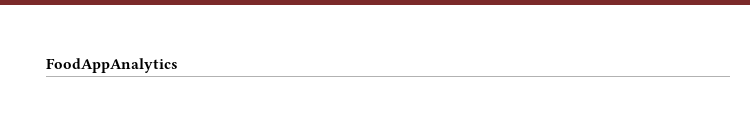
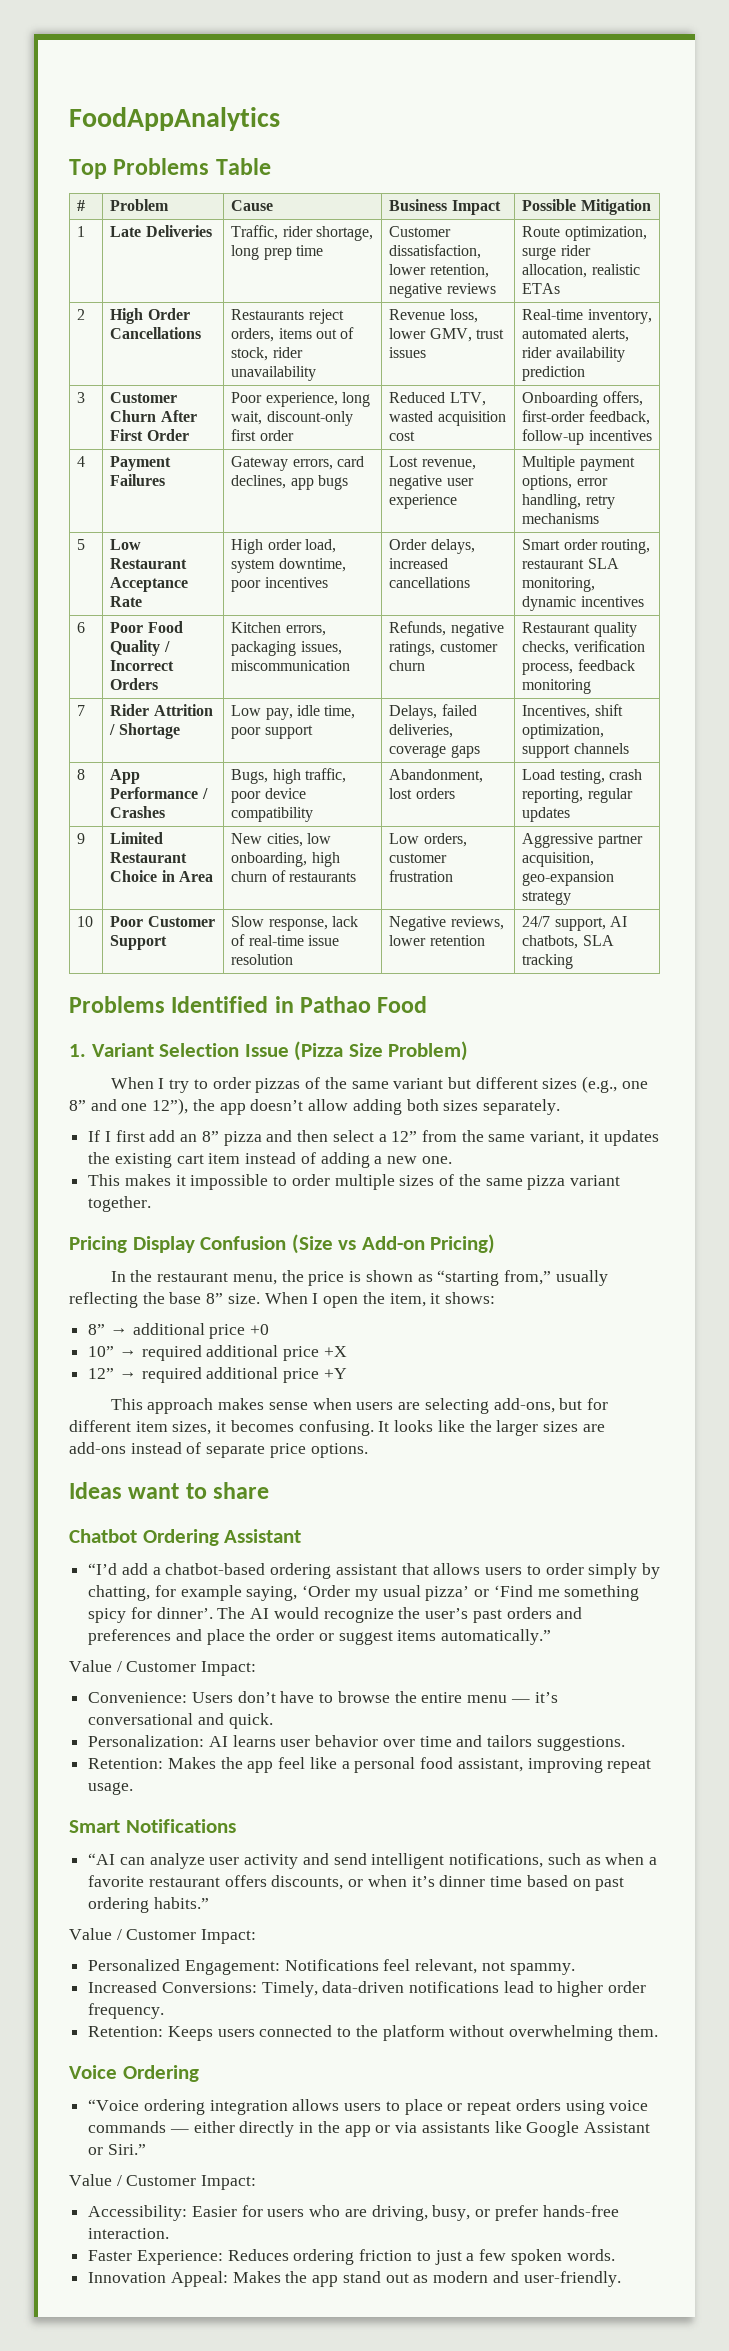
(178, 65) none -> [69,158,271,179] [77,200,86,211] [110,199,170,211] [231,200,274,211] [389,199,501,215] [522,199,651,215] [77,226,86,237] [110,225,212,237] [231,225,373,241] [231,245,323,260] [389,226,452,237] [389,244,482,259] [389,264,489,278] [389,283,496,298] [522,226,647,241] [522,245,591,260] [522,264,640,278] [522,283,561,294] [77,309,86,320] [110,308,190,324] [110,327,202,339] [231,309,344,324] [231,327,355,342] [231,347,303,361] [231,366,317,381] [389,309,478,323] [389,328,504,342] [389,347,427,358] [522,309,652,324] [522,328,629,342] [522,347,625,362] [522,366,586,381] [77,392,86,403] [110,392,178,403] [110,410,197,422] [110,429,189,441] [231,392,370,407] [231,411,353,426] [231,429,294,441] [389,392,486,406] [389,411,506,426] [389,431,416,441] [522,391,643,407] [522,410,650,425] [522,429,652,445] [77,456,86,467] [110,456,172,471] [110,474,166,486] [231,456,364,471] [231,475,348,490] [389,456,476,470] [389,475,474,490] [389,494,458,509] [522,456,635,471] [522,475,608,490] [522,494,615,509] [522,513,600,524] [77,539,86,550] [110,539,142,550] [110,558,188,569] [110,577,189,592] [110,596,143,607] [231,539,336,554] [231,558,346,573] [231,577,328,592] [389,539,475,554] [389,558,449,569] [389,577,471,588] [522,539,650,554] [522,558,619,569] [522,577,596,592] [522,596,644,611] [77,622,86,633] [110,621,183,633] [110,640,170,656] [110,660,175,671] [110,678,159,690] [231,622,326,636] [231,641,342,656] [231,660,351,671] [389,621,504,637] [389,641,498,656] [389,660,426,671] [522,622,637,637] [522,640,645,655] [522,659,635,675] [522,679,592,694] [77,705,86,716] [110,704,213,716] [109,723,180,739] [231,705,356,720] [231,725,313,739] [389,704,477,720] [389,724,454,738] [389,745,480,758] [522,704,623,719] [522,724,605,739] [522,743,629,758] [77,769,86,780] [110,769,141,784] [110,787,208,799] [110,806,166,818] [231,768,346,784] [231,788,306,803] [231,807,314,822] [389,769,484,783] [389,788,455,799] [522,769,642,784] [522,788,633,803] [522,807,571,822] [77,833,86,844] [110,832,164,844] [110,852,188,863] [110,870,213,882] [231,833,331,847] [231,852,340,867] [231,870,356,882] [389,833,467,847] [389,853,448,863] [389,870,454,882] [522,833,643,848] [522,852,595,867] [522,871,615,886] [522,891,572,905] [77,916,94,927] [110,916,215,927] [110,935,168,950] [231,916,358,931] [231,934,339,946] [231,954,294,965] [389,916,504,931] [389,935,485,946] [522,916,627,931] [522,935,614,949] [522,954,574,969] [69,996,428,1013] [69,1041,469,1061] [110,1076,648,1093] [69,1098,560,1115] [88,1130,659,1146] [88,1152,452,1168] [88,1174,620,1190] [88,1196,152,1212] [69,1234,496,1254] [110,1270,608,1286] [69,1292,495,1308] [88,1323,270,1339] [88,1345,347,1361] [88,1367,347,1383] [110,1398,608,1414] [69,1420,605,1436] [69,1442,368,1458] [69,1482,270,1499] [69,1529,302,1546] [88,1563,660,1579] [88,1585,640,1601] [88,1607,583,1623] [88,1629,552,1645] [69,1660,257,1676] [88,1691,558,1703] [88,1713,273,1729] [88,1735,625,1751] [88,1757,652,1773] [88,1782,134,1795] [69,1819,236,1833] [88,1853,657,1869] [88,1875,625,1891] [88,1897,209,1913] [69,1928,257,1944] [88,1959,575,1975] [88,1981,647,1997] [88,2003,165,2019] [88,2025,658,2041] [69,2065,199,2082] [88,2099,649,2115] [88,2121,650,2137] [88,2144,146,2155] [69,2174,257,2190] [88,2205,619,2221] [88,2228,170,2239] [88,2249,615,2265] [88,2271,621,2287] // Top Problems Table // # | Problem | Cause | Business Impact | Possible Mitigation // 1 | Late Deliveries | Traffic, rider shortage, long prep time | Customer dissatisfaction, lower retention, negative reviews | Route optimization, surge rider allocation, realistic ETAs // 2 | High Order Cancellations | Restaurants reject orders, items out of stock, rider unavailability | Revenue loss, lower GMV, trust issues | Real-time inventory, automated alerts, rider availability prediction // 3 | Customer Churn After First Order | Poor experience, long wait, discount-only first order | Reduced LTV, wasted acquisition cost | Onboarding offers, first-order feedback, follow-up incentives // 4 | Payment Failures | Gateway errors, card declines, app bugs | Lost revenue, negative user experience | Multiple payment options, error handling, retry mechanisms // 5 | Low Restaurant Acceptance Rate | High order load, system downtime, poor incentives | Order delays, increased cancellations | Smart order routing, restaurant SLA monitoring, dynamic incentives // 6 | Poor Food Quality / Incorrect Orders | Kitchen errors, packaging issues, miscommunication | Refunds, negative ratings, customer churn | Restaurant quality checks, verification process, feedback monitoring // 7 | Rider Attrition / Shortage | Low pay, idle time, poor support | Delays, failed deliveries, coverage gaps | Incentives, shift optimization, support channels // 8 | App Performance / Crashes | Bugs, high traffic, poor device compatibility | Abandonment, lost orders | Load testing, crash reporting, regular updates // 9 | Limited Restaurant Choice in Area | New cities, low onboarding, high churn of restaurants | Low orders, customer frustration | Aggressive partner acquisition, geo-expansion strategy // 10 | Poor Customer Support | Slow response, lack of real-time issue resolution | Negative reviews, lower retention | 24/7 support, AI chatbots, SLA tracking // Problems Identified in Pathao Food // 1. Variant Selection Issue (Pizza Size Problem) // When I try to order pizzas of the same variant but different sizes (e.g., one 8” and one 12”), the app doesn’t allow adding both sizes separately. // If I first add an 8” pizza and then select a 12” from the same variant, it updates the existing cart item instead of adding a new one. // This makes it impossible to order multiple sizes of the same pizza variant together. // Pricing Display Confusion (Size vs Add-on Pricing) // In the restaurant menu, the price is shown as “starting from,” usually reflecting the base 8” size. When I open the item, it shows: // 8” → additional price +0 // 10” → required additional price +X // 12” → required additional price +Y // This approach makes sense when users are selecting add-ons, but for different item sizes, it becomes confusing. It looks like the larger sizes are add-ons instead of separate price options. // Ideas want to share // Chatbot Ordering Assistant // “I’d add a chatbot-based ordering assistant that allows users to order simply by chatting, for example saying, ‘Order my usual pizza’ or ‘Find me something spicy for dinner’. The AI would recognize the user’s past orders and preferences and place the order or suggest items automatically.” // Value / Customer Impact: // Convenience: Users don’t have to browse the entire menu — it’s conversational and quick. // Personalization: AI learns user behavior over time and tailors suggestions. // Retention: Makes the app feel like a personal food assistant, improving repeat usage. // Smart Notifications // “AI can analyze user activity and send intelligent notifications, such as when a favorite restaurant offers discounts, or when it’s dinner time based on past ordering habits.” // Value / Customer Impact: // Personalized Engagement: Notifications feel relevant, not spammy. // Increased Conversions: Timely, data-driven notifications lead to higher order frequency. // Retention: Keeps users connected to the platform without overwhelming them. // Voice Ordering // “Voice ordering integration allows users to place or repeat orders using voice commands — either directly in the app or via assistants like Google Assistant or Siri.” // Value / Customer Impact: // Accessibility: Easier for users who are driving, busy, or prefer hands-free interaction. // Faster Experience: Reduces ordering friction to just a few spoken words. // Innovation Appeal: Makes the app stand out as modern and user-friendly.

